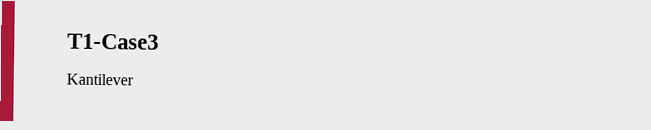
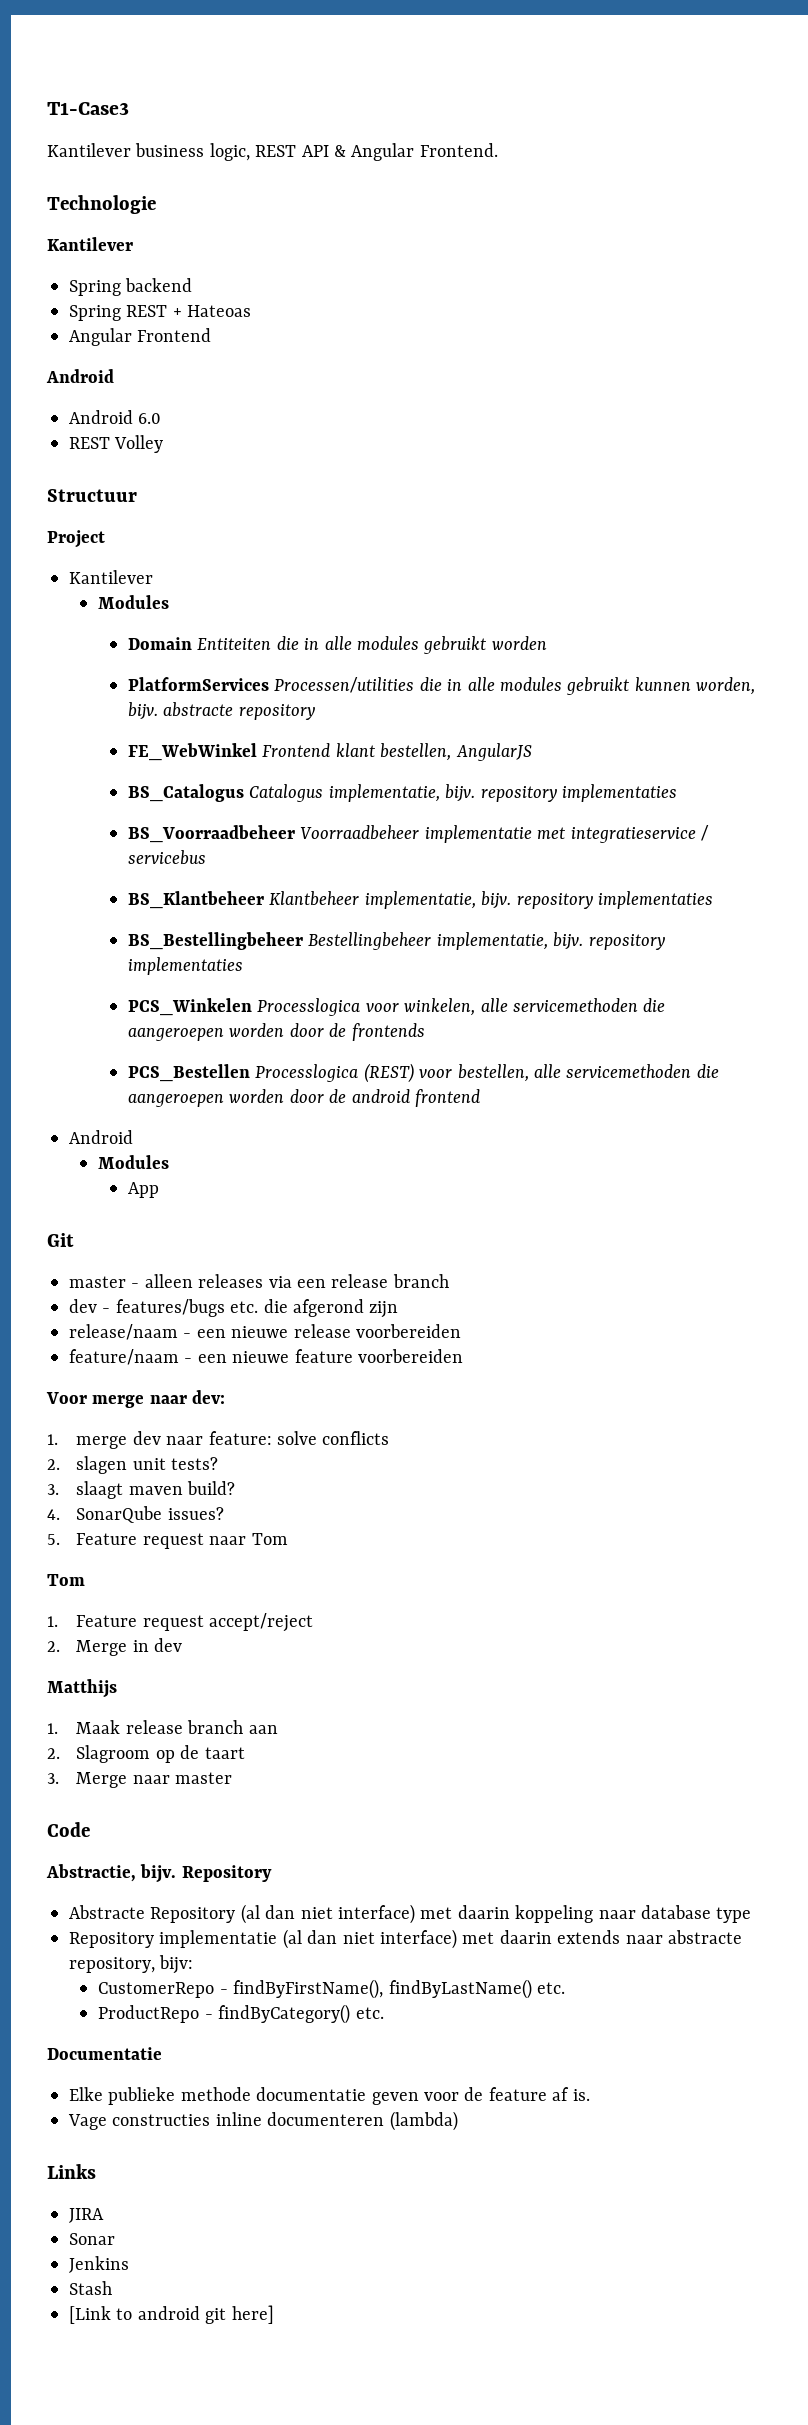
(134, 79) none -> [135,143,498,161] [47,195,156,214] [47,237,133,251] [69,278,193,296] [69,305,252,321] [69,328,212,346] [46,369,114,383] [69,410,162,424] [69,435,164,453] [47,489,137,502] [47,530,105,548] [69,570,153,584] [98,595,170,609] [127,636,547,654] [127,677,756,695] [127,702,315,720] [127,743,532,761] [127,784,677,802] [127,825,709,843] [127,850,206,865] [127,891,713,909] [127,932,665,950] [127,957,243,975] [127,998,666,1016] [127,1023,425,1041] [127,1063,719,1083] [127,1089,480,1107] [69,1130,133,1144] [98,1155,170,1169] [127,1182,159,1198] [47,1233,74,1247] [69,1274,449,1288] [69,1299,399,1318] [69,1324,461,1340] [69,1349,463,1365] [46,1390,226,1408] [47,1431,390,1449] [47,1456,219,1474] [47,1481,236,1499] [47,1506,224,1523] [47,1533,288,1549] [47,1574,85,1586] [47,1613,314,1632] [47,1638,183,1656] [47,1679,117,1698] [47,1720,278,1734] [47,1745,245,1763] [47,1772,233,1788] [47,1822,90,1837] [46,1864,272,1883] [69,1904,752,1924] [69,1929,742,1949] [69,1955,194,1974] [98,1979,566,1999] [98,2004,384,2024] [47,2047,162,2060] [69,2087,590,2105] [68,2111,458,2131] [47,2164,96,2179] [69,2208,104,2223] [69,2233,115,2245] [69,2256,129,2273] [69,2281,112,2295] [69,2305,274,2324] business logic, REST API & Angular Frontend. // Technologie // Kantilever // Spring backend // Spring REST + Hateoas // Angular Frontend // Android // Android 6.0 // REST Volley // Structuur // Project // Kantilever // Modules // Domain Entiteiten die in alle modules gebruikt worden // PlatformServices Processen/utilities die in alle modules gebruikt kunnen worden, bijv. abstracte repository // FE_WebWinkel Frontend klant bestellen, AngularJS // BS_Catalogus Catalogus implementatie, bijv. repository implementaties // BS_Voorraadbeheer Voorraadbeheer implementatie met integratieservice / servicebus // BS_Klantbeheer Klantbeheer implementatie, bijv. repository implementaties // BS_Bestellingbeheer Bestellingbeheer implementatie, bijv. repository implementaties // PCS_Winkelen Processlogica voor winkelen, alle servicemethoden die aangeroepen worden door de frontends // PCS_Bestellen Processlogica (REST) voor bestellen, alle servicemethoden die aangeroepen worden door de android frontend // Android // Modules // App // Git // master - alleen releases via een release branch // dev - features/bugs etc. die afgerond zijn // release/naam - een nieuwe release voorbereiden // feature/naam - een nieuwe feature voorbereiden // Voor merge naar dev: // 1. merge dev naar feature: solve conflicts // 2. slagen unit tests? // 3. slaagt maven build? // 4. SonarQube issues? // 5. Feature request naar Tom // Tom // 1. Feature request accept/reject // 2. Merge in dev // Matthijs // 1. Maak release branch aan // 2. Slagroom op de taart // 3. Merge naar master // Code // Abstractie, bijv. Repository // Abstracte Repository (al dan niet interface) met daarin koppeling naar database type // Repository implementatie (al dan niet interface) met daarin extends naar abstracte repository, bijv: // CustomerRepo - findByFirstName(), findByLastName() etc. // ProductRepo - findByCategory() etc. // Documentatie // Elke publieke methode documentatie geven voor de feature af is. // Vage constructies inline documenteren (lambda) // Links // JIRA // Sonar // Jenkins // Stash // [Link to android git here]

